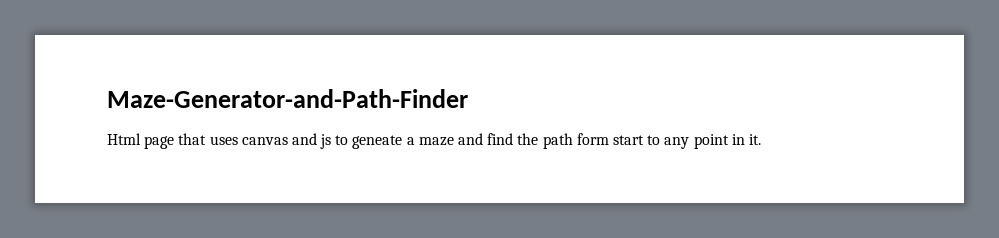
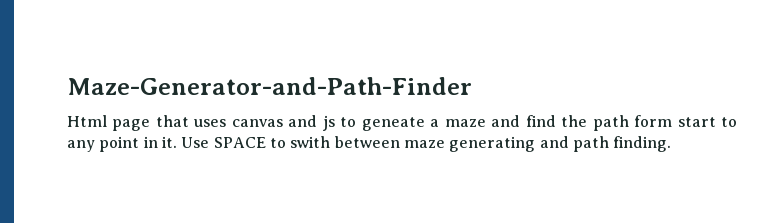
(761, 139) none -> [181,136,672,152] Use SPACE to swith between maze generating and path finding.

